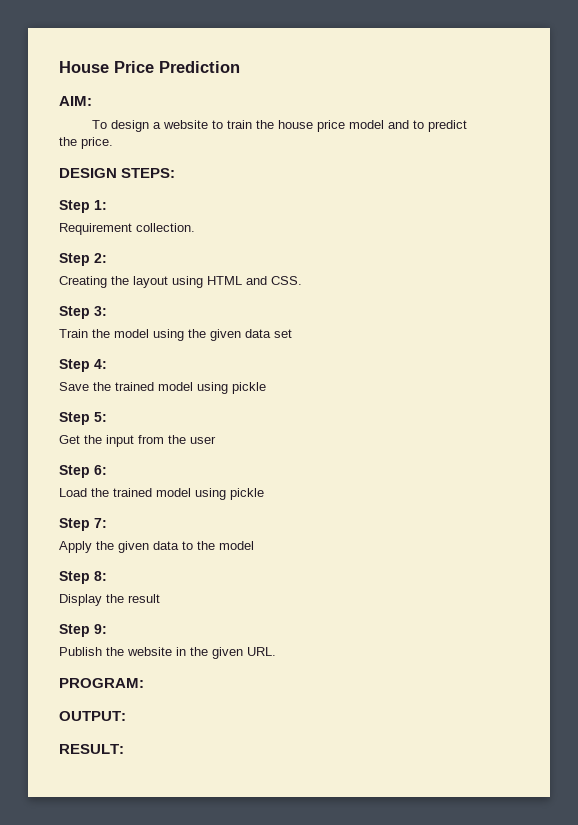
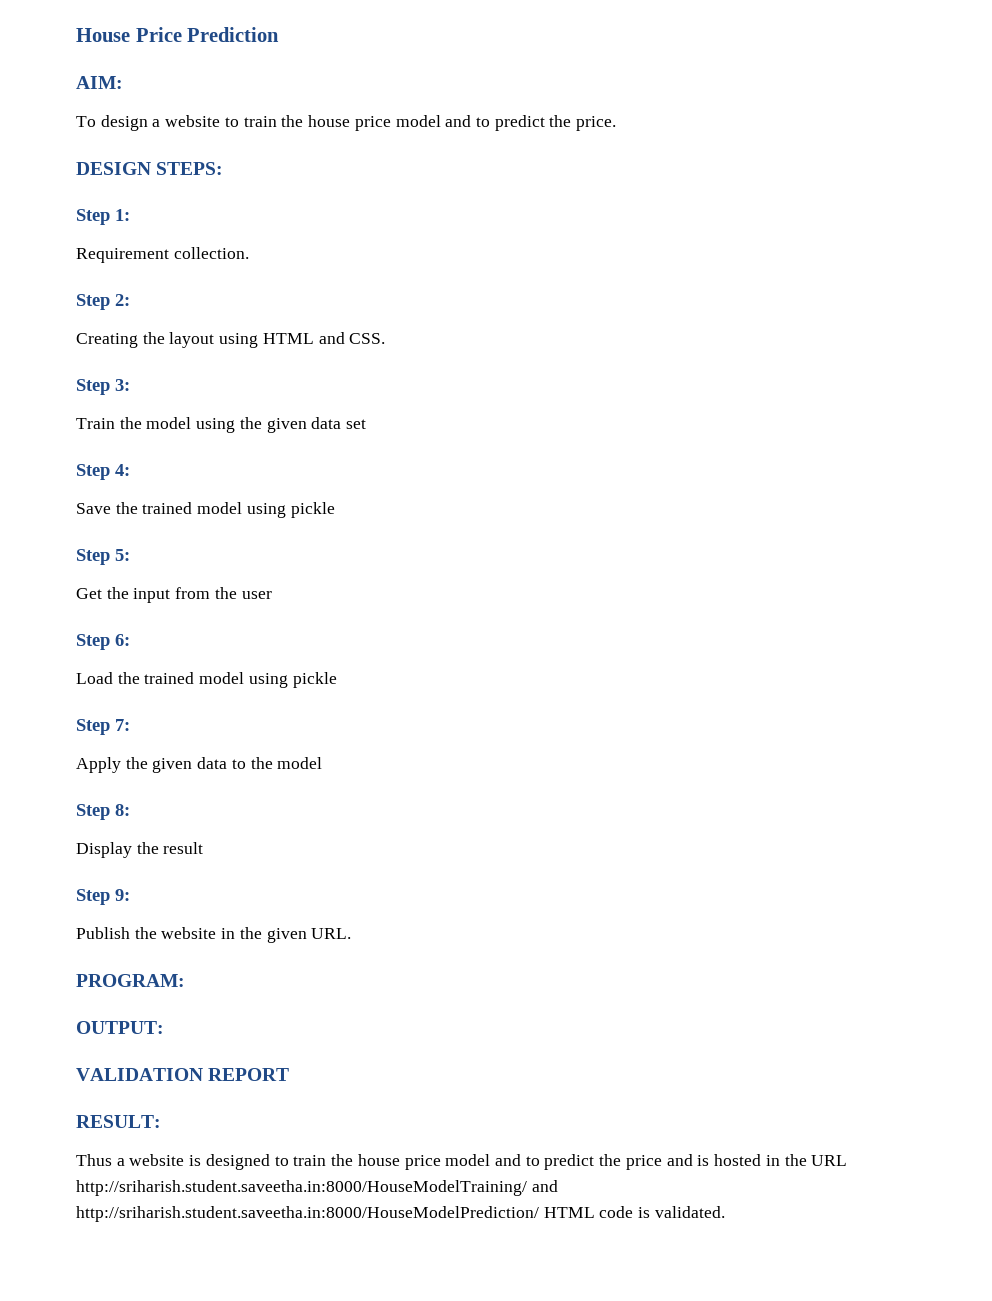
(126, 716) none -> [76,1068,290,1081] // VALIDATION REPORT
(124, 749) none -> [76,1154,848,1170] [76,1180,558,1196] [76,1206,725,1222] // Thus a website is designed to train the house price model and to predict the price and is hosted in the URL http://sriharish.student.saveetha.in:8000/HouseModelTraining/ and http://sriharish.student.saveetha.in:8000/HouseModelPrediction/ HTML code is validated.

